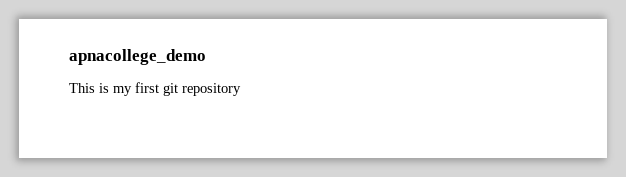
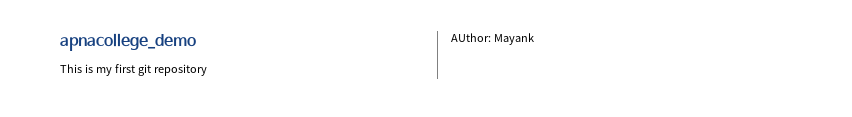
(241, 89) none -> [451,33,534,45] // AUthor: Mayank

